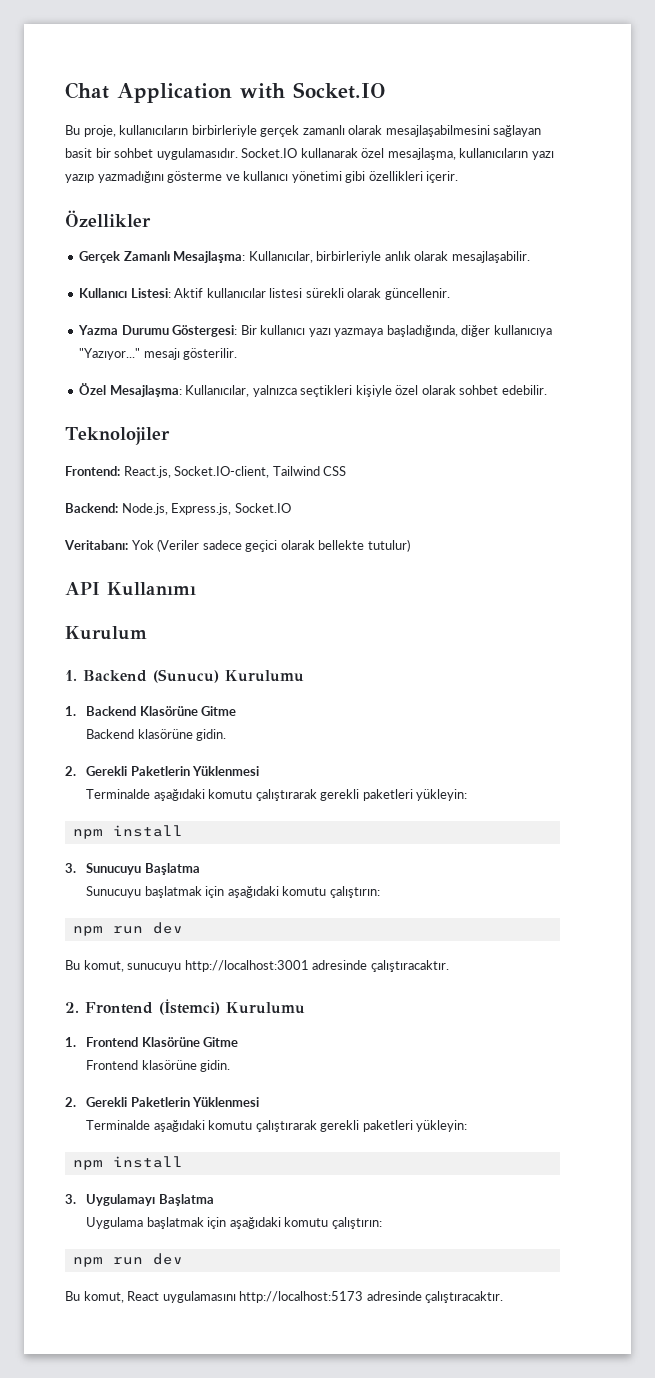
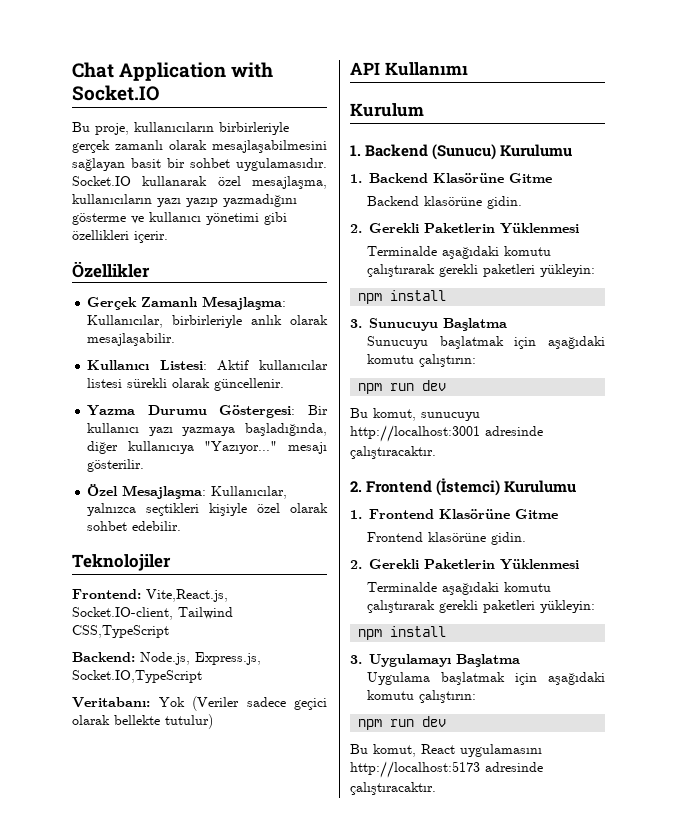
[123,466,171,478] React.js, -> [146,589,228,602] Vite,React.js,
[323,466,347,476] CSS -> [72,625,169,638] CSS,TypeScript
[234,503,291,513] Socket.IO -> [72,670,202,683] Socket.IO,TypeScript

